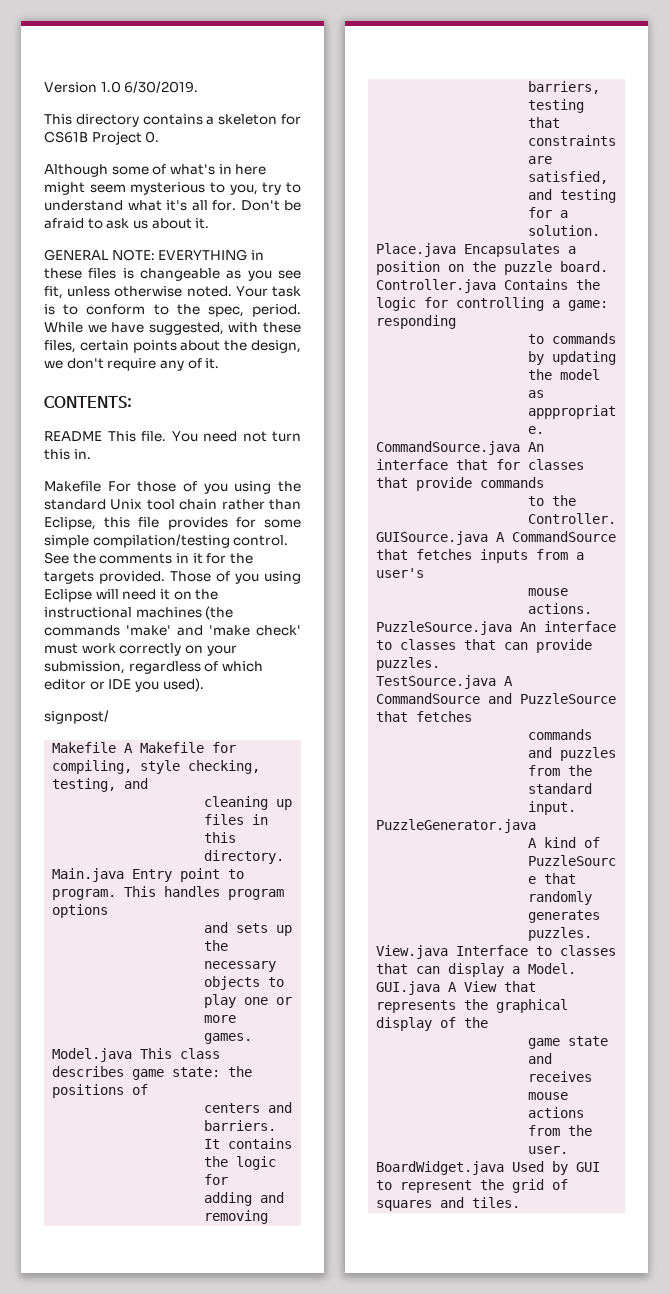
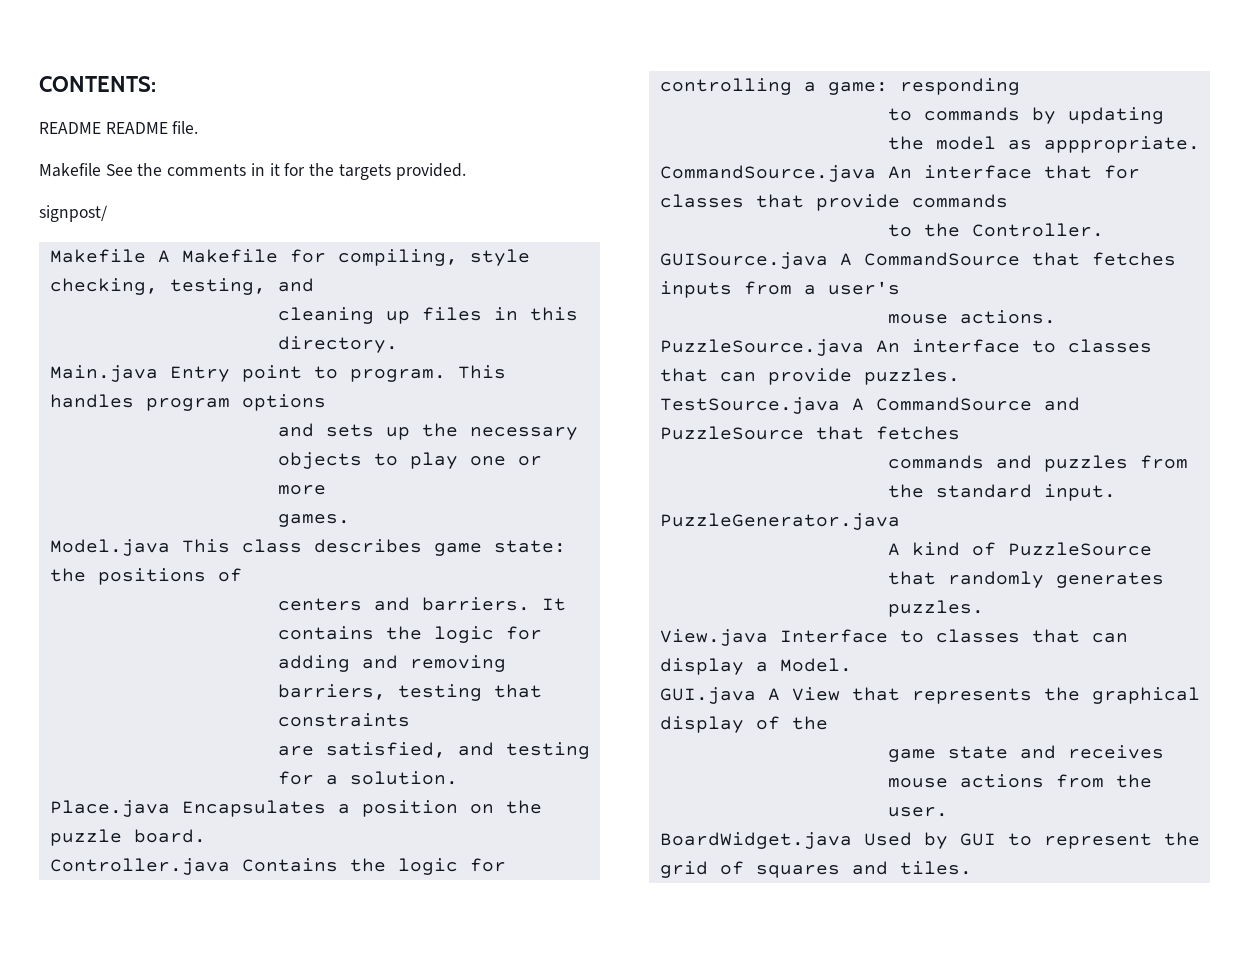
[44,81,199,93] [44,114,301,127] [44,131,160,145] [44,164,267,177] [44,182,301,195] [44,200,301,211] [44,218,210,229] [44,249,264,261] [44,268,301,281] [44,286,301,299] [44,304,301,317] [44,322,301,335] [44,340,301,353] [44,358,220,371] Version 1.0 6/30/2019. // This directory contains a skeleton for CS61B Project 0. // Although some of what's in here might seem mysterious to you, try to understand what it's all for. Don't be afraid to ask us about it. // GENERAL NOTE: EVERYTHING in these files is changeable as you see fit, unless otherwise noted. Your task is to conform to the spec, period. While we have suggested, with these files, certain points about the design, we don't require any of it. // -> (39, 84) none
[107,431,136,442] This -> [105,122,168,134] README
[171,431,301,442] [44,449,91,460] [44,481,301,494] [44,499,301,510] [44,517,301,530] [44,534,289,548] You need not turn this in. // Makefile For those of you using the standard Unix tool chain rather than Eclipse, this file provides for some simple compilation/testing control. -> [39,163,101,177] // Makefile
[170,571,301,584] [44,589,219,602] [44,606,234,620] [44,625,301,636] [44,643,237,656] [44,661,263,674] [44,678,204,692] Those of you using Eclipse will need it on the instructional machines (the commands 'make' and 'make check' must work correctly on your submission, regardless of which editor or IDE you used). -> (466, 171) none

